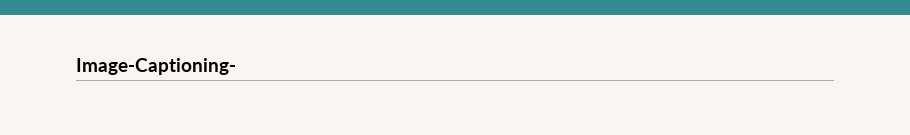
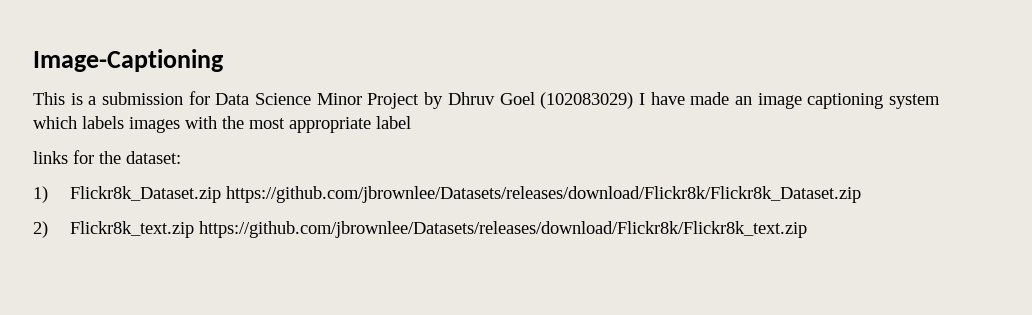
[76,58,236,75] Image-Captioning- -> [33,49,224,72] [33,91,941,109] [33,116,411,133] [33,150,181,164] [33,186,861,203] [33,221,807,238] Image-Captioning // This is a submission for Data Science Minor Project by Dhruv Goel (102083029) I have made an image captioning system which labels images with the most appropriate label // links for the dataset: // 1) Flickr8k_Dataset.zip https://github.com/jbrownlee/Datasets/releases/download/Flickr8k/Flickr8k_Dataset.zip // 2) Flickr8k_text.zip https://github.com/jbrownlee/Datasets/releases/download/Flickr8k/Flickr8k_text.zip

